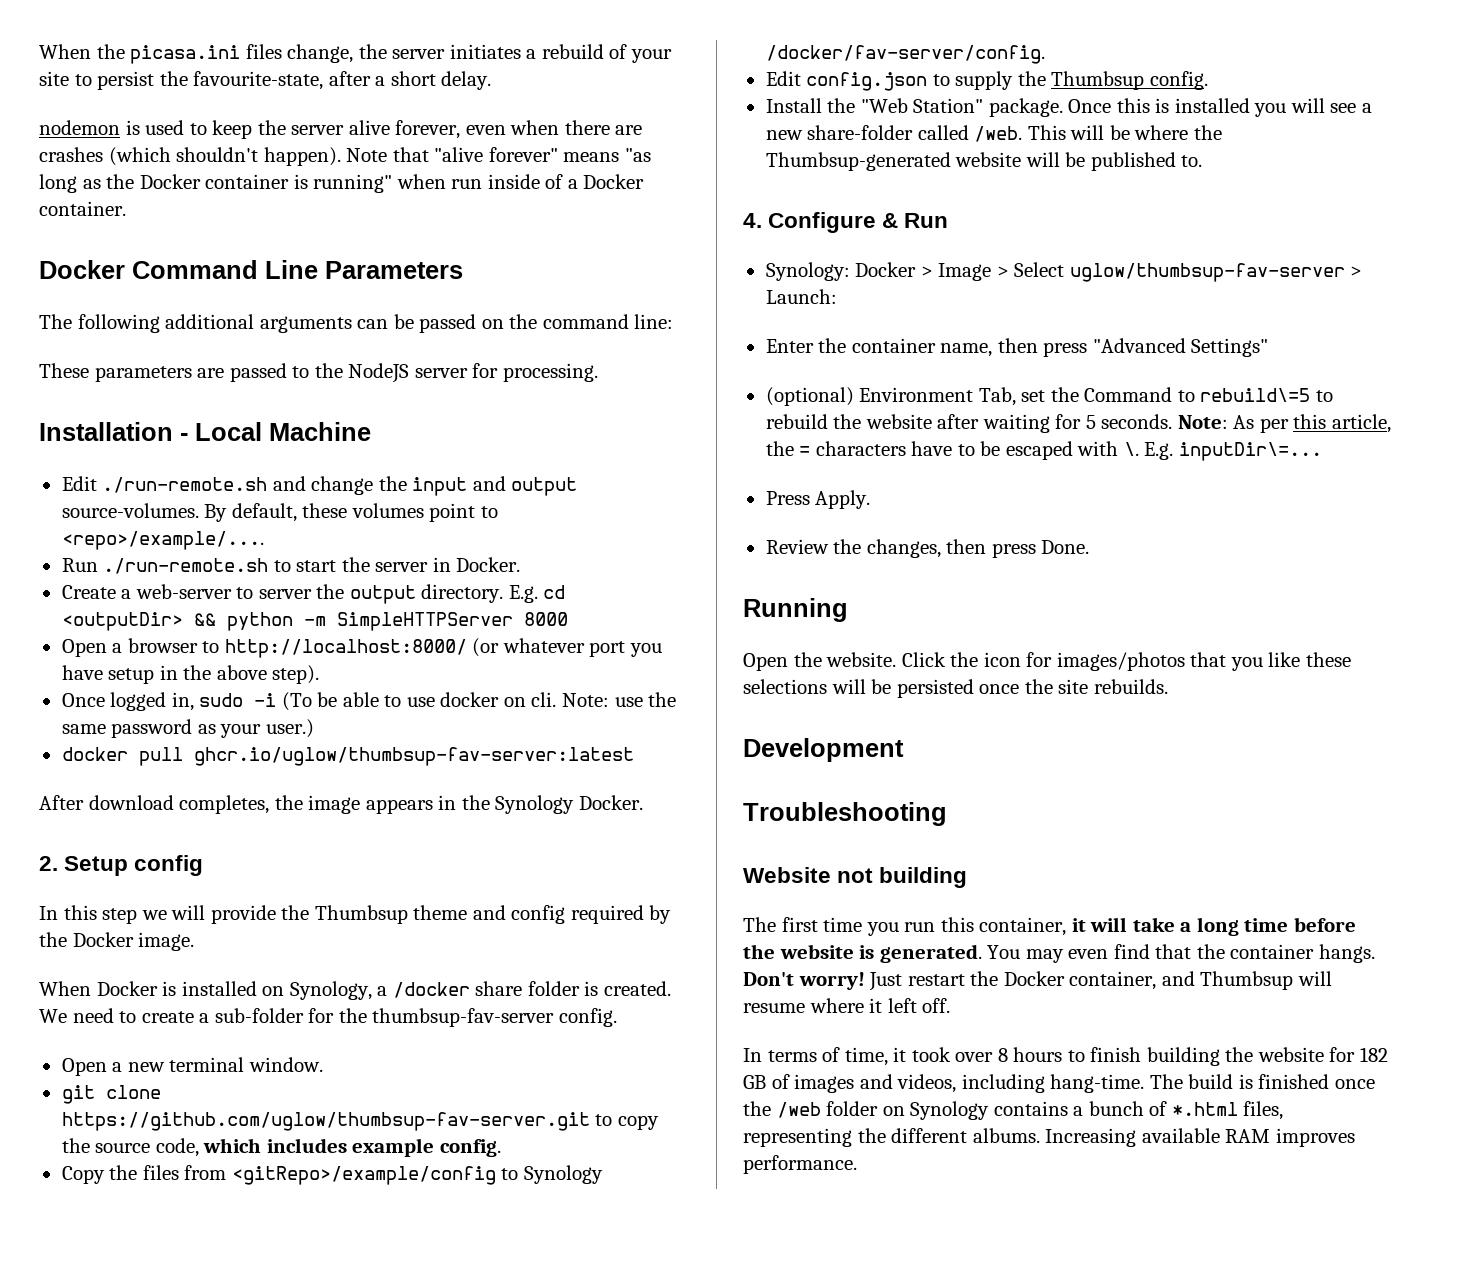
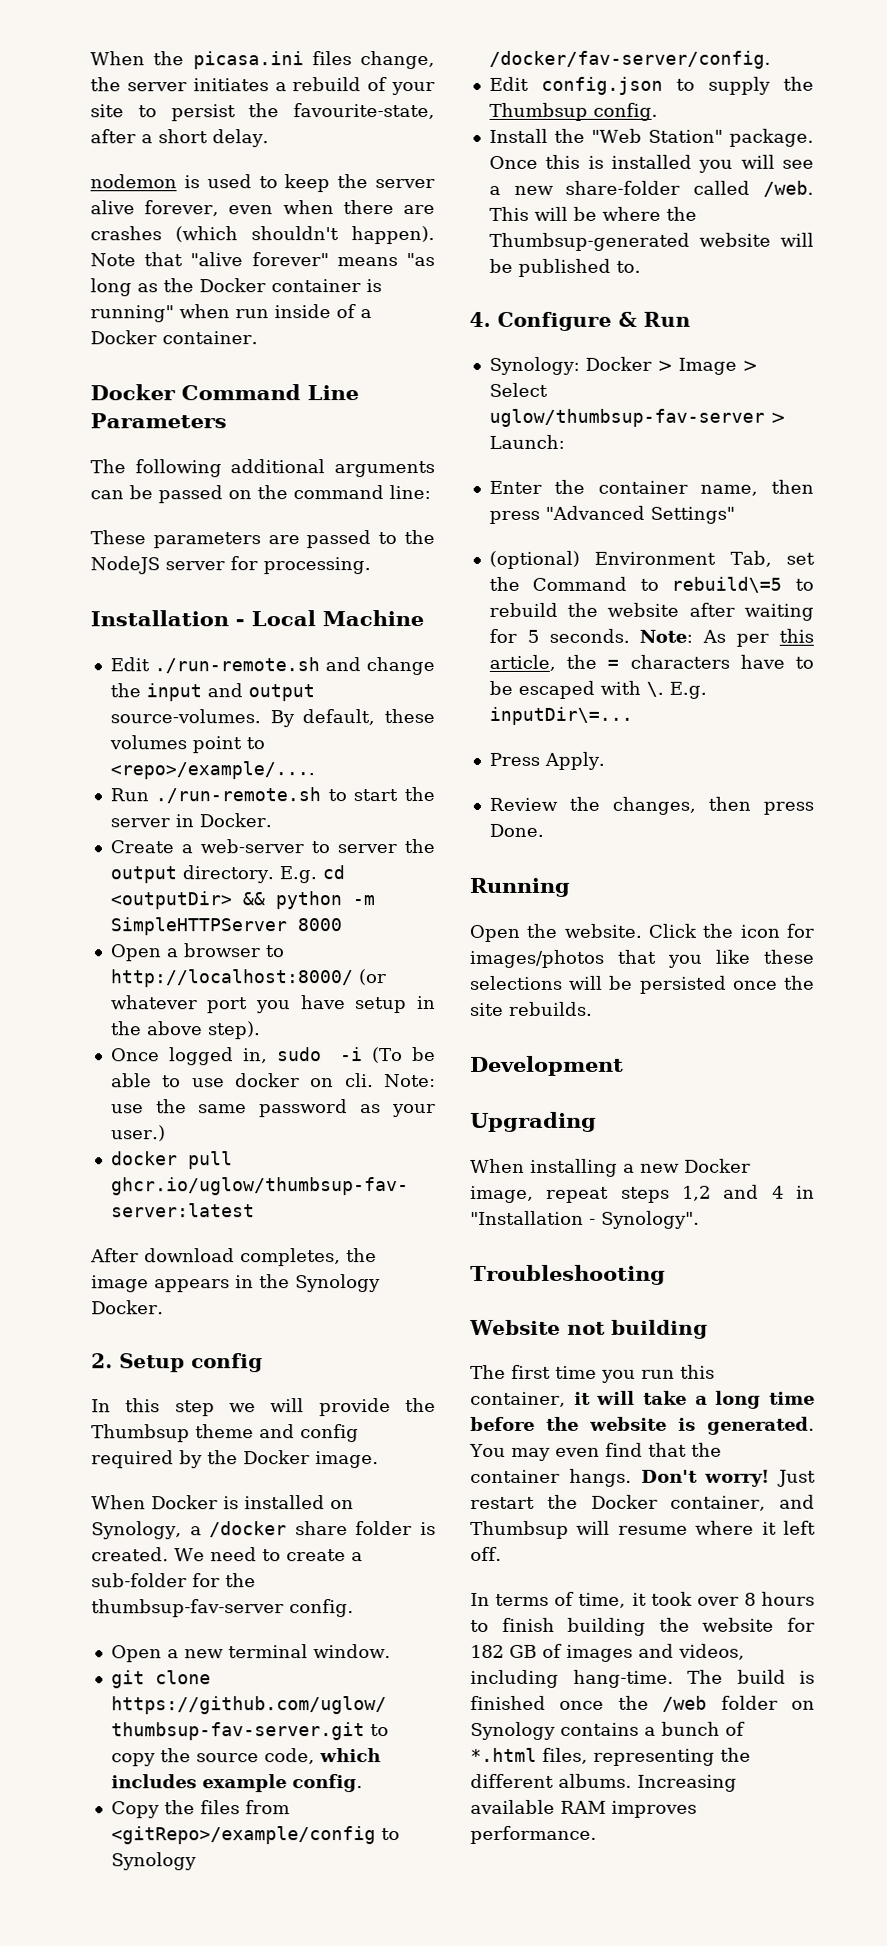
(904, 750) none -> [470,1111,597,1132] [470,1158,751,1177] [470,1184,815,1203] [470,1210,700,1229] // Upgrading // When installing a new Docker image, repeat steps 1,2 and 4 in "Installation - Synology".

